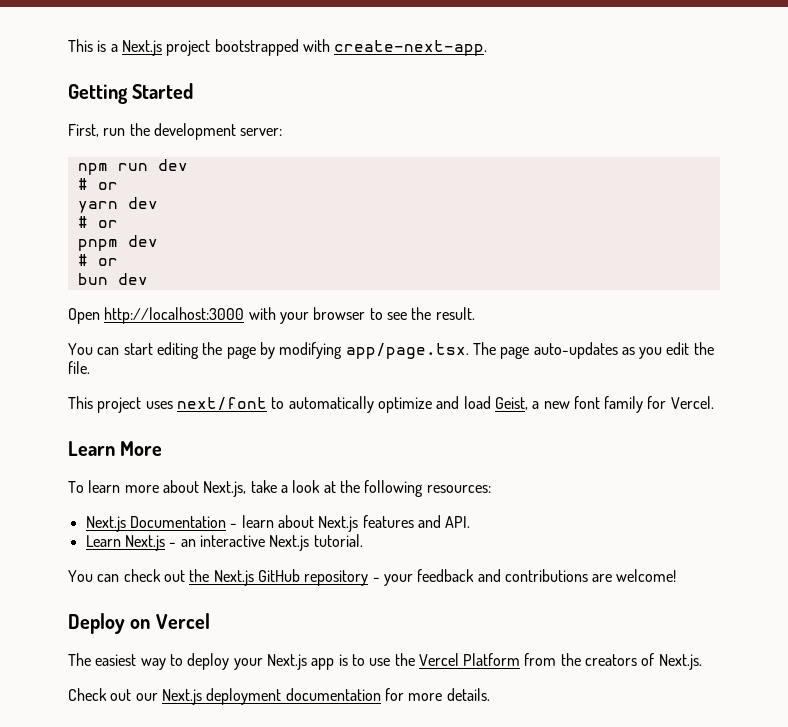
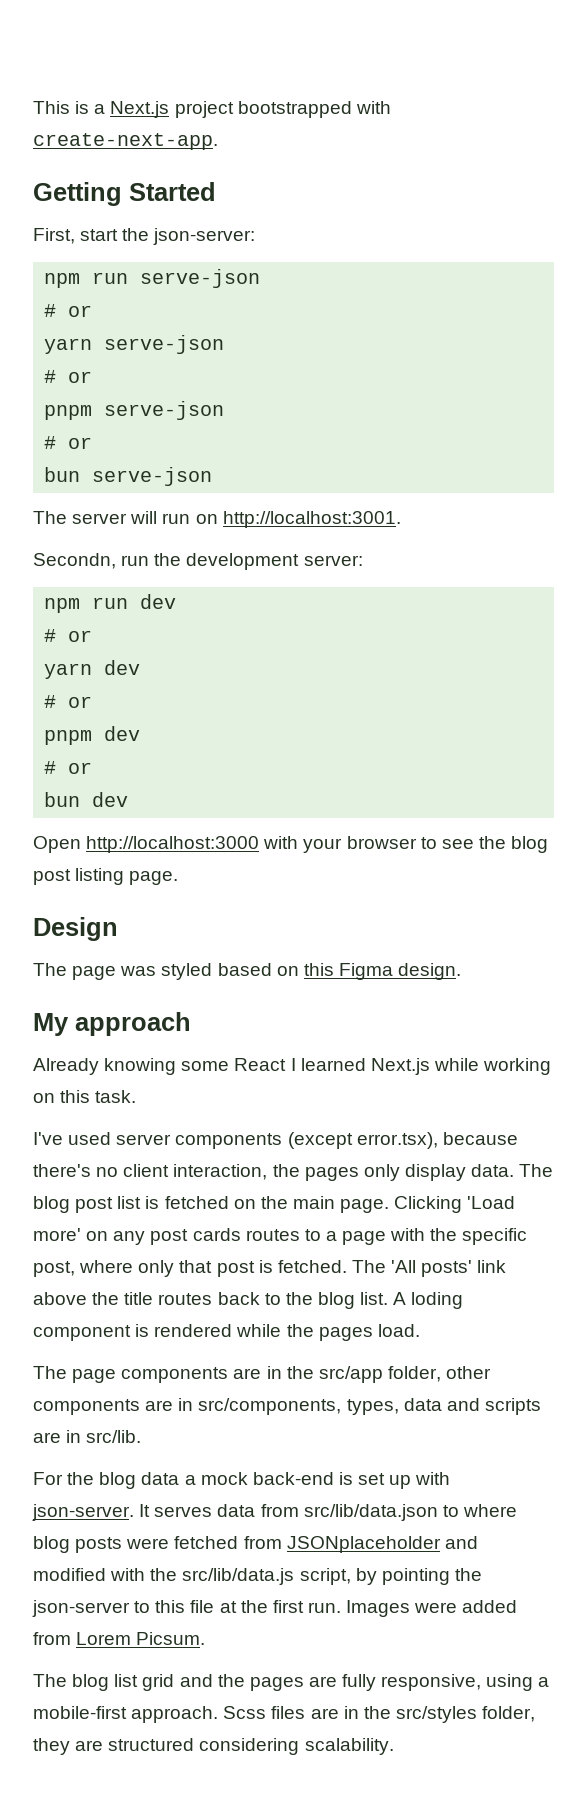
(99, 130) none -> [80,228,256,245] [44,269,261,288] [44,304,93,317] [44,335,225,354] [44,370,93,383] [44,401,225,420] [44,436,93,449] [44,467,213,486] [33,511,401,528] [33,553,116,569] start the json-server: // npm run serve-json // # or // yarn serve-json // # or // pnpm serve-json // # or // bun serve-json // The server will run on http://localhost:3001. // Secondn,
[435,307,475,320] [68,342,714,359] [68,361,90,374] [68,396,714,413] [68,441,163,456] [68,480,491,497] [85,515,471,532] [85,534,363,551] [68,569,677,586] [68,613,210,634] [68,653,702,670] [68,688,490,705] result. // You can start editing the page by modifying app/page.tsx. The page auto-updates as you edit the file. // This project uses next/font to automatically optimize and load Geist, a new font family for Vercel. // Learn More // To learn more about Next.js, take a look at the following resources: // Next.js Documentation - learn about Next.js features and API. // Learn Next.js - an interactive Next.js tutorial. // You can check out the Next.js GitHub repository - your feedback and contributions are welcome! // Deploy on Vercel // The easiest way to deploy your Next.js app is to use the Vercel Platform from the creators of Next.js. // Check out our Next.js deployment documentation for more details. -> [511,836,549,853] [33,868,179,885] [33,917,118,941] [33,963,462,980] [33,1012,191,1036] [33,1058,552,1075] [33,1090,137,1103] [33,1132,518,1149] [33,1164,554,1181] [33,1196,516,1213] [33,1228,528,1245] [33,1260,507,1277] [33,1292,464,1309] [33,1324,420,1341] [33,1366,492,1383] [33,1398,541,1415] [33,1430,142,1443] [33,1472,451,1489] [32,1504,517,1521] [33,1536,478,1553] [33,1568,482,1585] [32,1600,518,1617] [33,1632,206,1645] [33,1674,550,1691] [33,1706,536,1723] [33,1738,394,1755] blog post listing page. // Design // The page was styled based on this Figma design. // My approach // Already knowing some React I learned Next.js while working on this task. // I've used server components (except error.tsx), because there's no client interaction, the pages only display data. The blog post list is fetched on the main page. Clicking 'Load more' on any post cards routes to a page with the specific post, where only that post is fetched. The 'All posts' link above the title routes back to the blog list. A loding component is rendered while the pages load. // The page components are in the src/app folder, other components are in src/components, types, data and scripts are in src/lib. // For the blog data a mock back-end is set up with json-server. It serves data from src/lib/data.json to where blog posts were fetched from JSONplaceholder and modified with the src/lib/data.js script, by pointing the json-server to this file at the first run. Images were added from Lorem Picsum. // The blog list grid and the pages are fully responsive, using a mobile-first approach. Scss files are in the src/styles folder, they are structured considering scalability.

